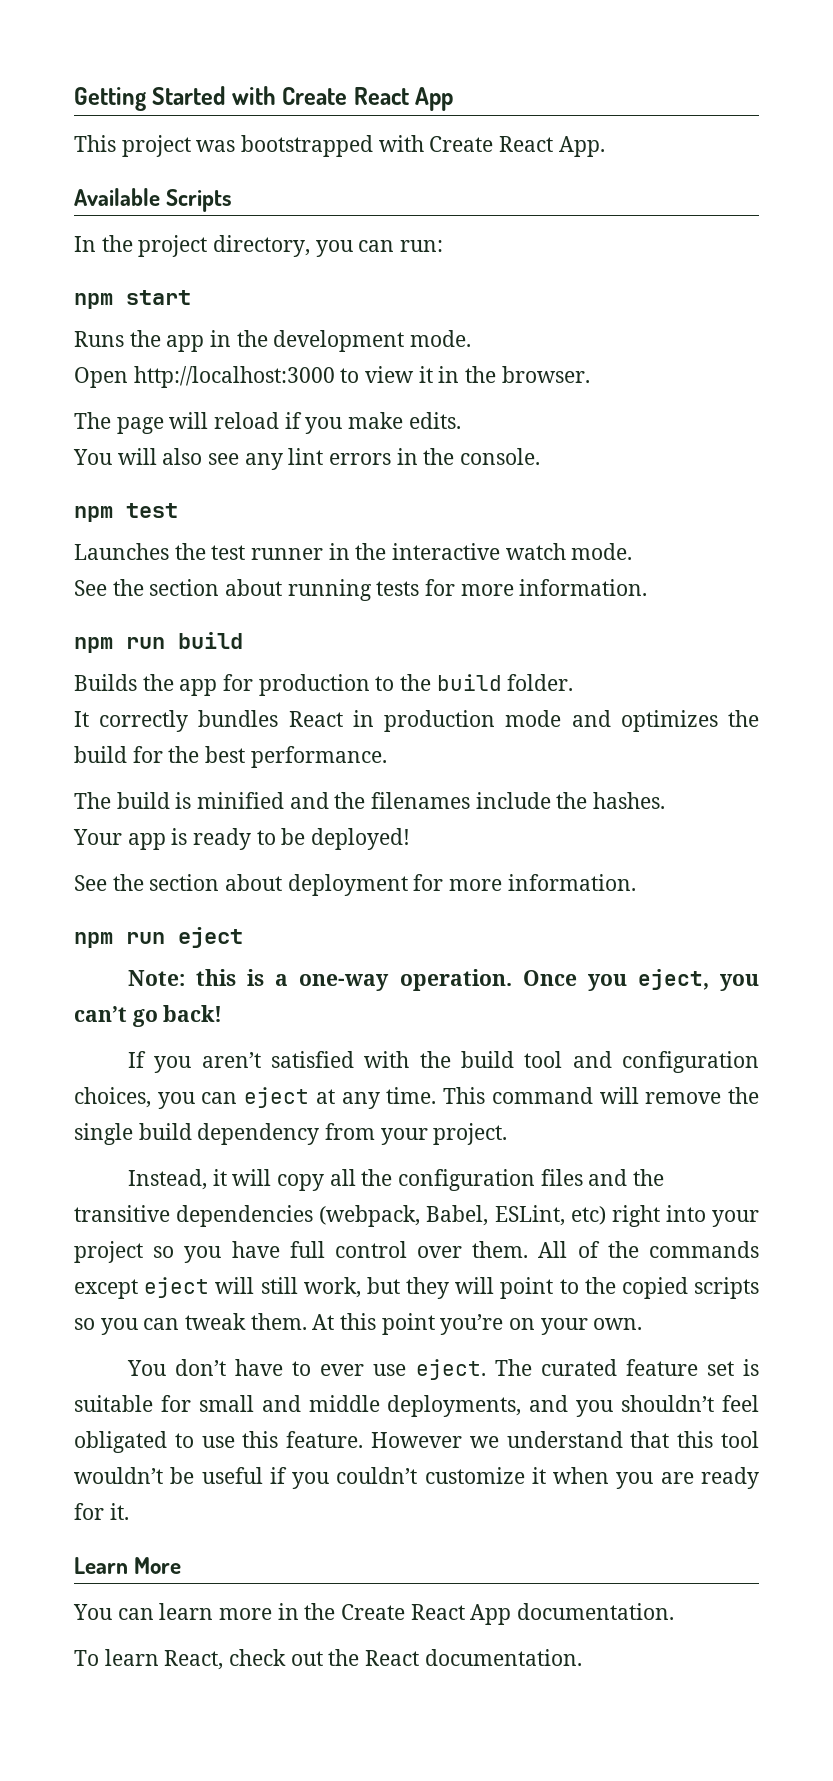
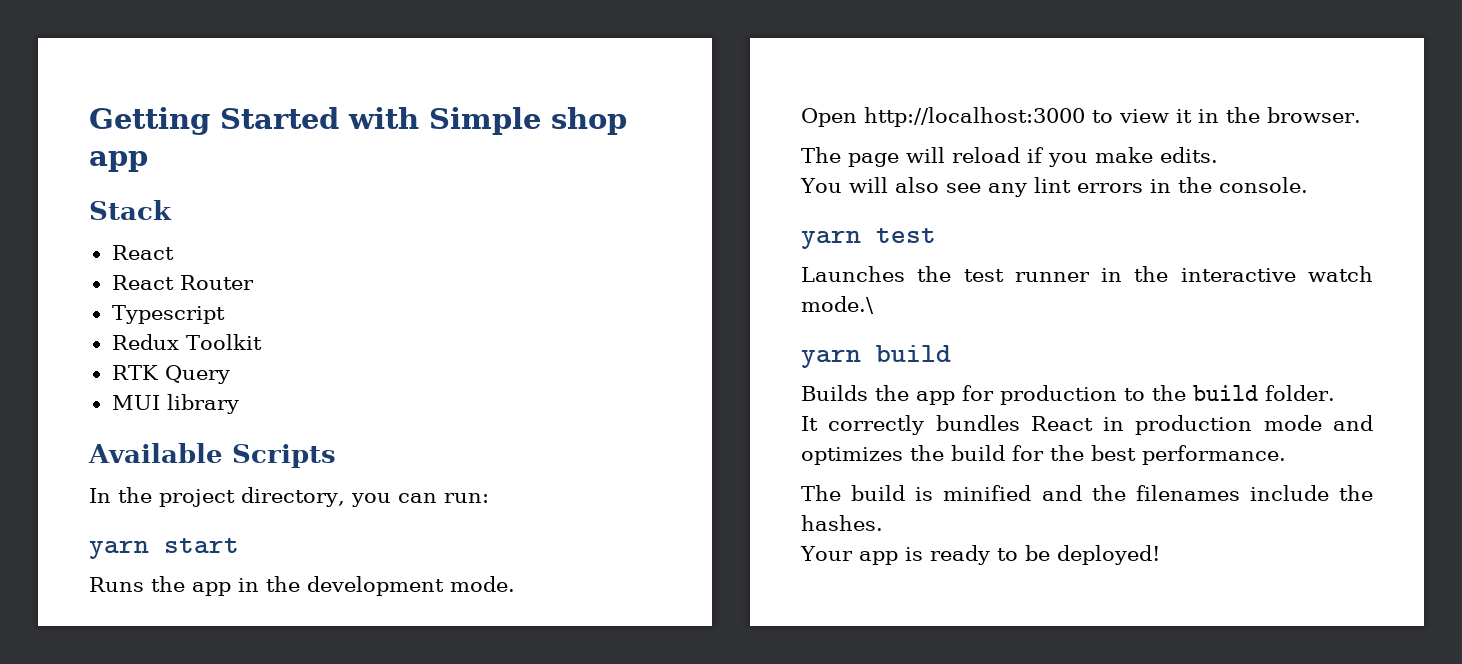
[282,87,454,111] [74,135,605,157] Create React App // This project was bootstrapped with Create React App. -> [429,107,627,135] [89,151,148,172] [89,200,172,220] [111,245,174,260] [111,275,254,290] [111,305,225,324] [111,334,262,350] [111,365,230,384] [111,394,239,414] Simple shop app // Stack // React // React Router // Typescript // Redux Toolkit // RTK Query // MUI library
[74,293,113,309] npm -> [89,540,149,559] yarn
[74,506,113,522] npm -> [801,230,861,249] yarn
[571,543,633,560] [74,579,648,601] [74,637,165,653] mode. // See the section about running tests for more information. // npm run -> [801,296,874,314] [801,349,861,368] mode.\ // yarn
[74,874,636,896] [74,927,243,948] [127,969,759,991] [74,1005,223,1027] [127,1051,759,1073] [74,1087,760,1109] [74,1123,508,1145] [127,1169,664,1191] [74,1205,759,1227] [74,1241,759,1263] [74,1277,759,1299] [74,1313,643,1335] [126,1359,760,1380] [74,1395,760,1417] [74,1431,759,1453] [74,1467,759,1489] [74,1503,129,1520] [74,1557,182,1574] [73,1603,675,1625] [74,1649,582,1670] // See the section about deployment for more information. // npm run eject // Note: this is a one-way operation. Once you eject, you can’t go back! // If you aren’t satisfied with the build tool and configuration choices, you can eject at any time. This command will remove the single build dependency from your project. // Instead, it will copy all the configuration files and the transitive dependencies (webpack, Babel, ESLint, etc) right into your project so you have full control over them. All of the commands except eject will still work, but they will point to the copied scripts so you can tweak them. At this point you’re on your own. // You don’t have to ever use eject. The curated feature set is suitable for small and middle deployments, and you shouldn’t feel obligated to use this feature. However we understand that this tool wouldn’t be useful if you couldn’t customize it when you are ready for it. // Learn More // You can learn more in the Create React App documentation. // To learn React, check out the React documentation. -> (1160, 555) none

